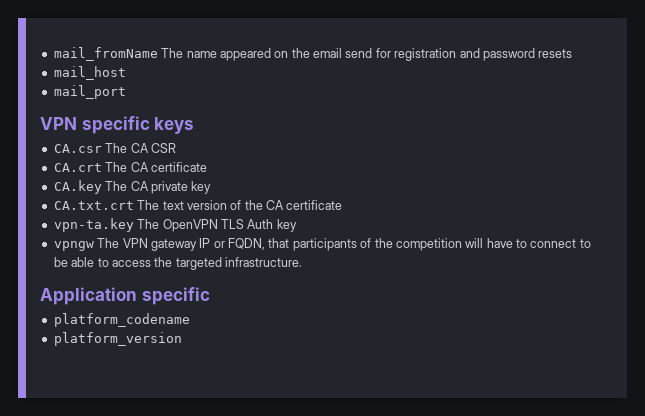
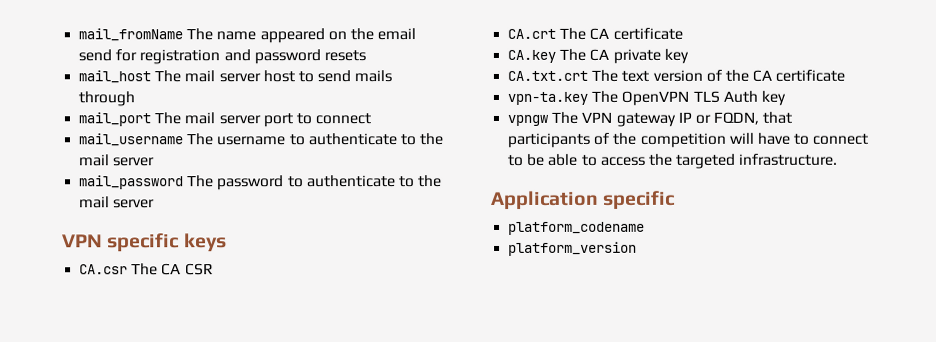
[53,85,126,99] // mail_port -> [154,70,393,83] [78,91,136,107] [78,112,372,128] [78,133,444,147] [78,154,155,167] [79,175,443,191] [79,196,156,209] The mail server host to send mails through // mail_port The mail server port to connect // mail_username The username to authenticate to the mail server // mail_password The password to authenticate to the mail server

